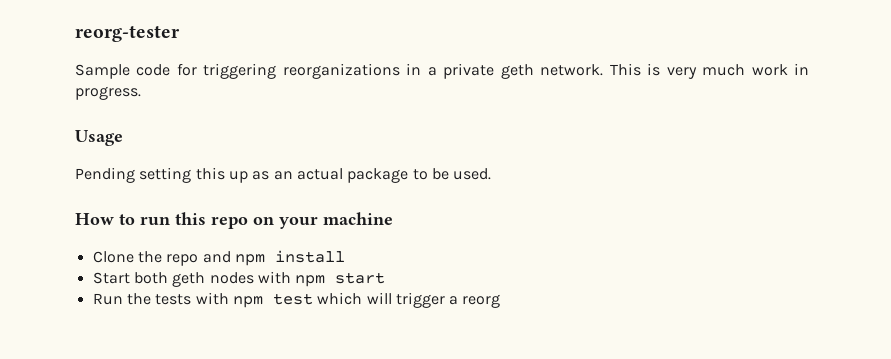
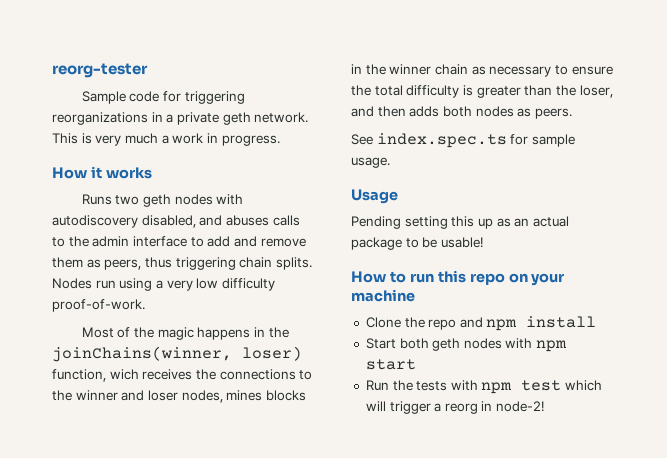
(746, 70) none -> [161,135,169,144] a
(141, 93) none -> [52,166,152,179] [81,194,244,207] [52,215,300,228] [52,236,306,247] [52,257,312,270] [52,278,275,291] [52,299,145,312] [81,327,289,340] [52,346,302,362] [52,369,313,382] [52,390,306,403] [351,64,613,77] [351,85,613,98] [351,106,572,119] [351,133,575,148] [351,157,390,168] // How it works // Runs two geth nodes with autodiscovery disabled, and abuses calls to the admin interface to add and remove them as peers, thus triggering chain splits. Nodes run using a very low difficulty proof-of-work. // Most of the magic happens in the joinChains(winner, loser) function, wich receives the connections to the winner and loser nodes, mines blocks in the winner chain as necessary to ensure the total difficulty is greater than the loser, and then adds both nodes as peers. // See index.spec.ts for sample usage.
[453,168,492,180] used. -> [440,237,483,248] usable!
(501, 301) none -> [481,401,545,412] in node-2!

